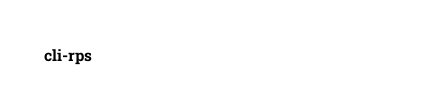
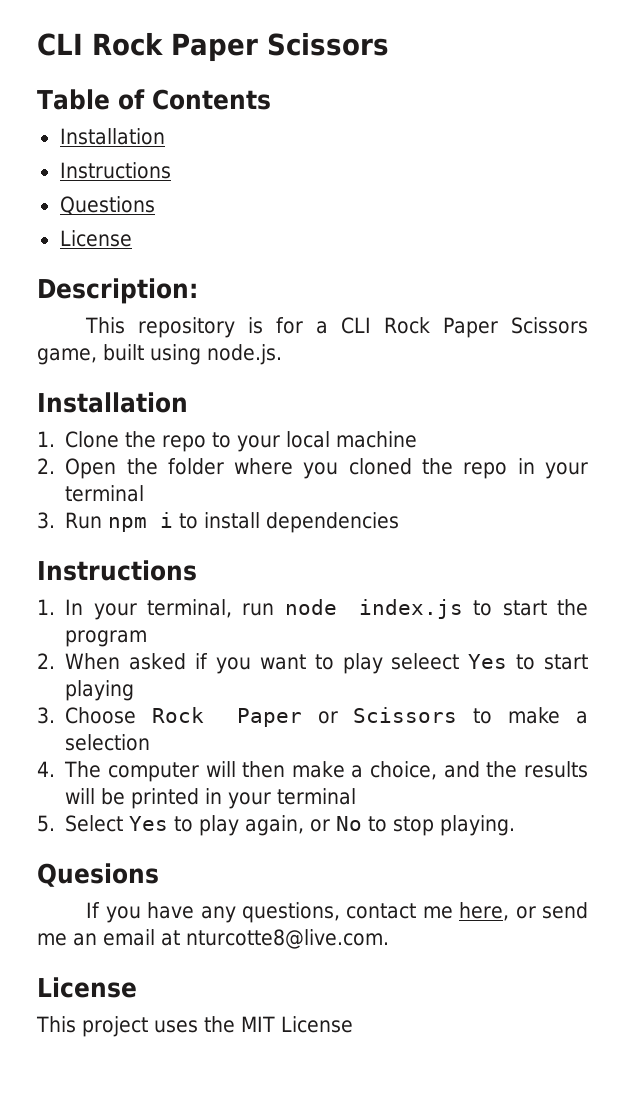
[44,49,92,65] cli-rps -> [37,32,389,62] [37,89,271,110] [59,128,165,145] [59,162,171,179] [59,196,155,215] [59,230,132,247] [37,278,198,304] [85,317,589,338] [37,344,282,365] [37,392,188,413] [37,431,418,452] [37,458,588,479] [65,485,145,502] [37,512,400,533] [37,560,197,581] [37,599,588,620] [65,630,148,647] [37,653,588,674] [65,680,135,701] [37,707,589,727] [65,734,151,751] [37,761,588,782] [65,788,357,809] [37,815,516,836] [37,863,159,887] [86,902,588,923] [37,929,389,949] [37,977,137,998] [36,1016,353,1037] CLI Rock Paper Scissors // Table of Contents // Installation // Instructions // Questions // License // Description: // This repository is for a CLI Rock Paper Scissors game, built using node.js. // Installation // 1. Clone the repo to your local machine // 2. Open the folder where you cloned the repo in your terminal // 3. Run npm i to install dependencies // Instructions // 1. In your terminal, run node index.js to start the program // 2. When asked if you want to play seleect Yes to start playing // 3. Choose Rock Paper or Scissors to make a selection // 4. The computer will then make a choice, and the results will be printed in your terminal // 5. Select Yes to play again, or No to stop playing. // Quesions // If you have any questions, contact me here, or send me an email at nturcotte8@live.com. // License // This project uses the MIT License

